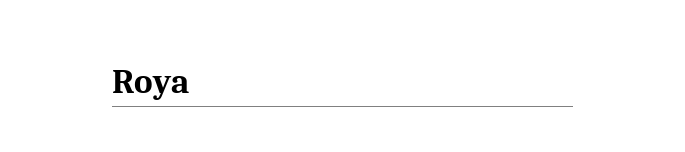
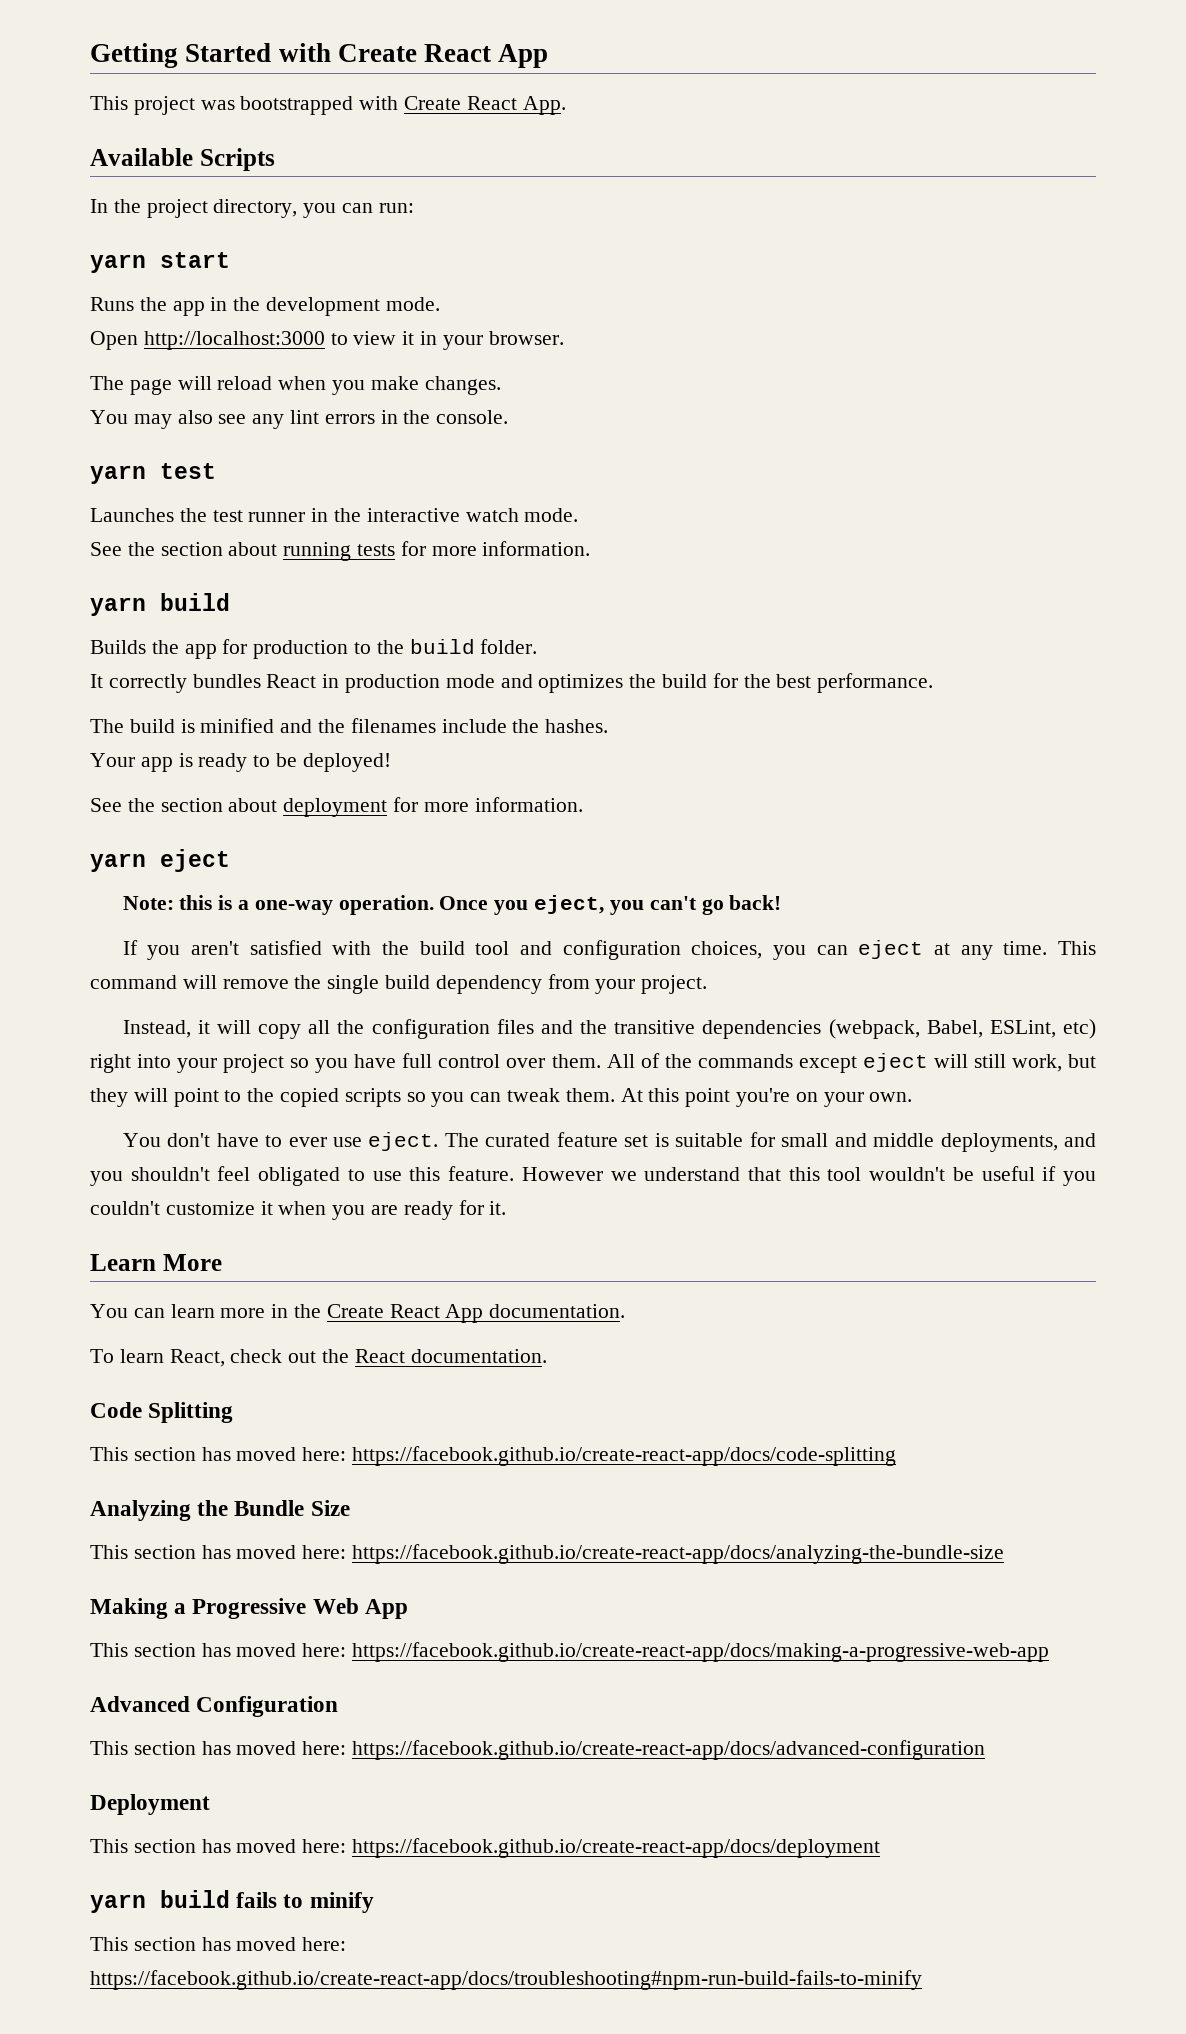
[112,70,189,100] Roya -> [90,43,549,68] [90,96,566,115] [90,148,275,171] [90,199,414,218] [90,252,230,273] [90,297,440,316] [90,331,564,350] [90,376,501,395] [90,410,509,429] [90,463,216,484] [90,508,579,522] [90,541,591,561] [90,593,230,616] [90,639,538,659] [90,673,934,693] [90,718,609,733] [90,753,391,772] [90,797,583,817] [90,849,230,872] [122,895,782,915] [122,940,1096,960] [90,974,708,994] [122,1019,1096,1039] [90,1053,1096,1073] [90,1088,913,1107] [122,1132,1096,1152] [90,1166,1096,1186] [90,1200,507,1220] [90,1254,222,1271] [90,1304,626,1323] [90,1349,547,1367] [90,1402,234,1423] [90,1446,897,1466] [90,1500,350,1521] [90,1544,1005,1564] [90,1598,408,1619] [90,1642,1050,1662] [90,1696,339,1717] [90,1740,986,1760] [90,1794,210,1815] [90,1838,881,1858] [90,1890,374,1913] [90,1937,347,1951] [90,1970,922,1990] Getting Started with Create React App // This project was bootstrapped with Create React App. // Available Scripts // In the project directory, you can run: // yarn start // Runs the app in the development mode. // Open http://localhost:3000 to view it in your browser. // The page will reload when you make changes. // You may also see any lint errors in the console. // yarn test // Launches the test runner in the interactive watch mode. // See the section about running tests for more information. // yarn build // Builds the app for production to the build folder. // It correctly bundles React in production mode and optimizes the build for the best performance. // The build is minified and the filenames include the hashes. // Your app is ready to be deployed! // See the section about deployment for more information. // yarn eject // Note: this is a one-way operation. Once you eject, you can't go back! // If you aren't satisfied with the build tool and configuration choices, you can eject at any time. This command will remove the single build dependency from your project. // Instead, it will copy all the configuration files and the transitive dependencies (webpack, Babel, ESLint, etc) right into your project so you have full control over them. All of the commands except eject will still work, but they will point to the copied scripts so you can tweak them. At this point you're on your own. // You don't have to ever use eject. The curated feature set is suitable for small and middle deployments, and you shouldn't feel obligated to use this feature. However we understand that this tool wouldn't be useful if you couldn't customize it when you are ready for it. // Learn More // You can learn more in the Create React App documentation. // To learn React, check out the React documentation. // Code Splitting // This section has moved here: https://facebook.github.io/create-react-app/docs/code-splitting // Analyzing the Bundle Size // This section has moved here: https://facebook.github.io/create-react-app/docs/analyzing-the-bundle-size // Making a Progressive Web App // This section has moved here: https://facebook.github.io/create-react-app/docs/making-a-progressive-web-app // Advanced Configuration // This section has moved here: https://facebook.github.io/create-react-app/docs/advanced-configuration // Deployment // This section has moved here: https://facebook.github.io/create-react-app/docs/deployment // yarn build fails to minify // This section has moved here: https://facebook.github.io/create-react-app/docs/troubleshooting#npm-run-build-fails-to-minify

